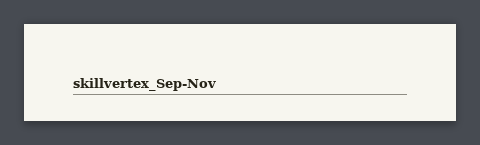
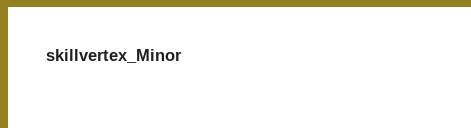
[73,78,216,91] skillvertex_Sep-Nov -> [46,49,182,63] skillvertex_Minor

